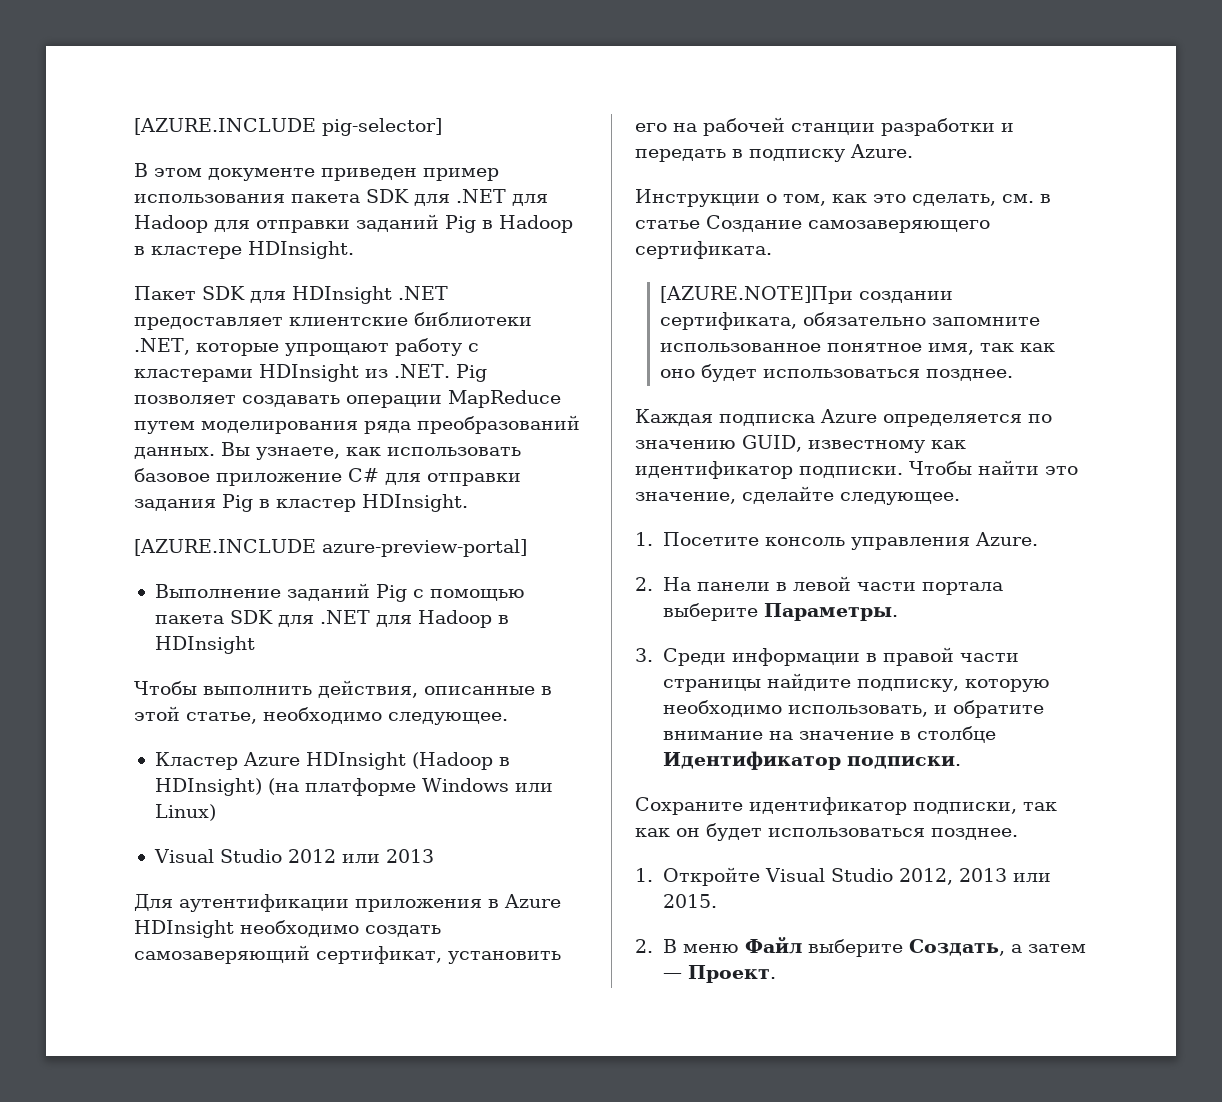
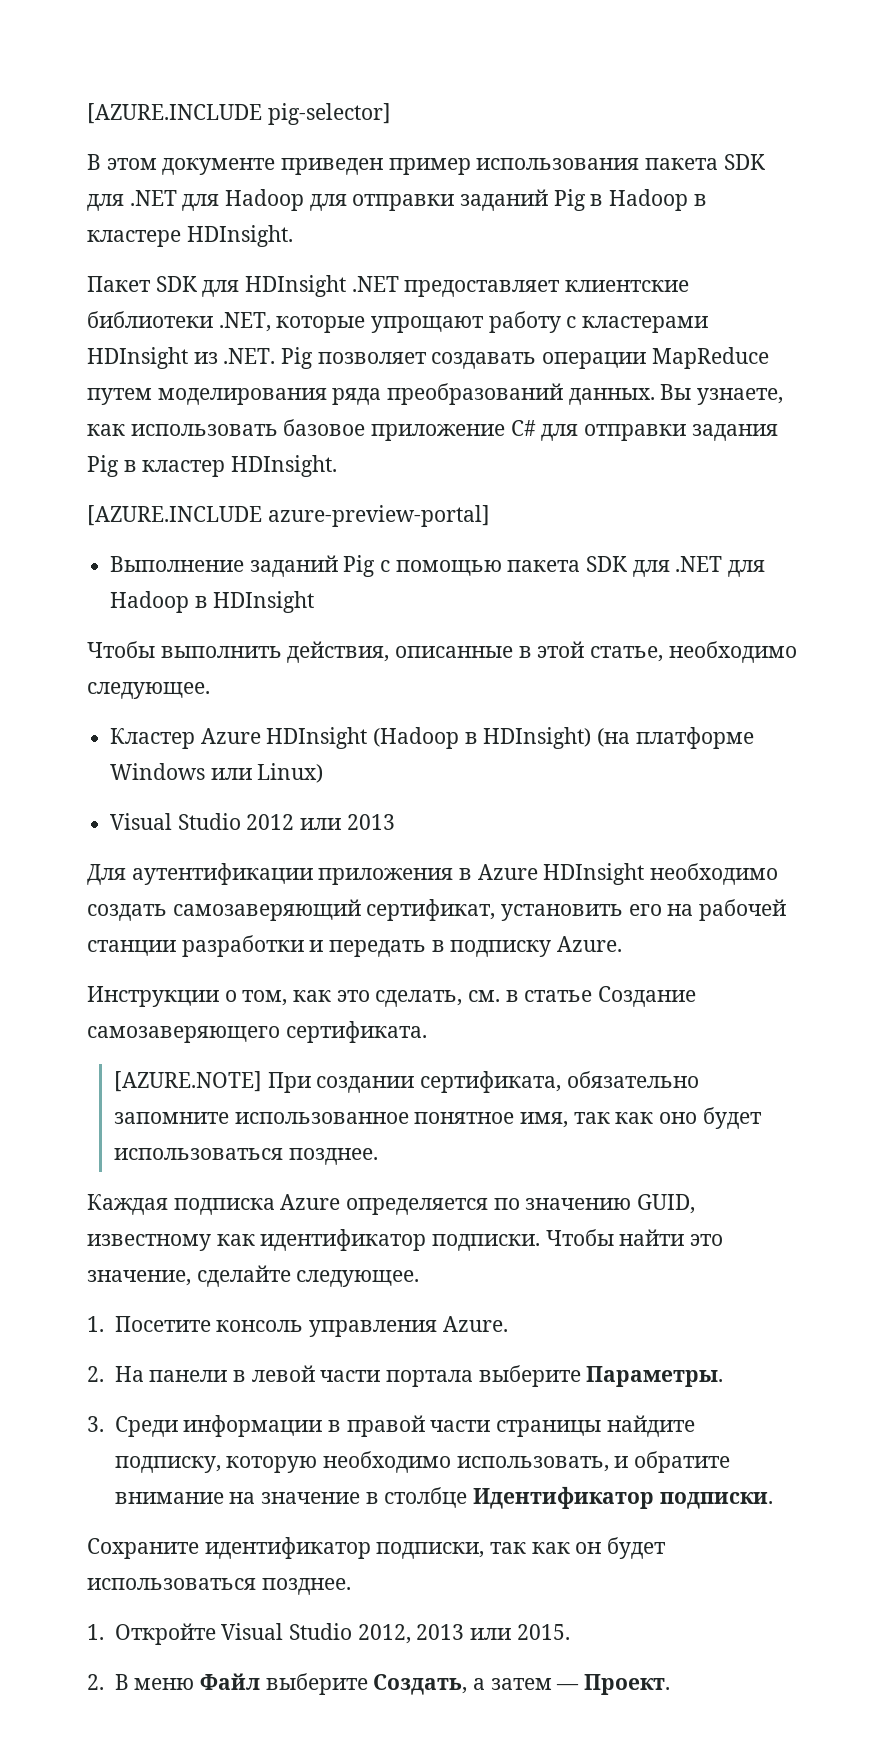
[660,286,854,304] [AZURE.NOTE]При -> [114,1071,311,1093] [AZURE.NOTE] При

